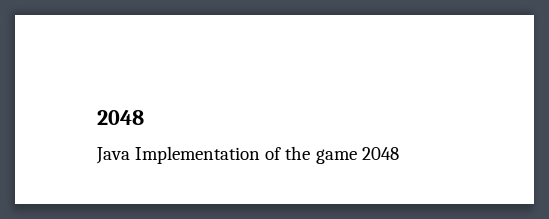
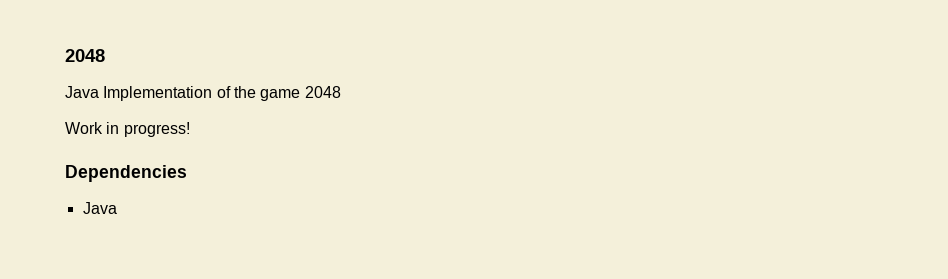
(399, 153) none -> [65,122,190,137] [65,165,187,182] [82,202,117,214] // Work in progress! // Dependencies // Java

